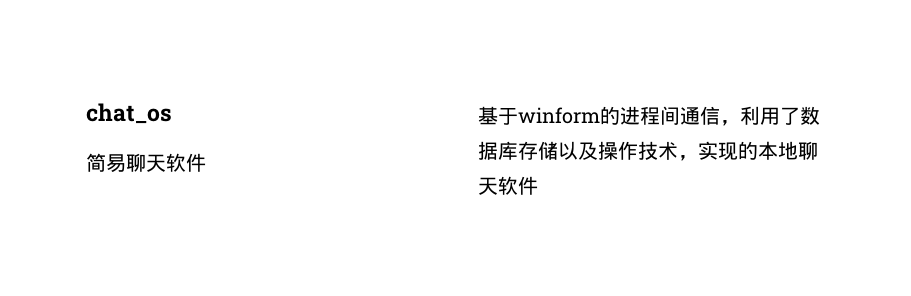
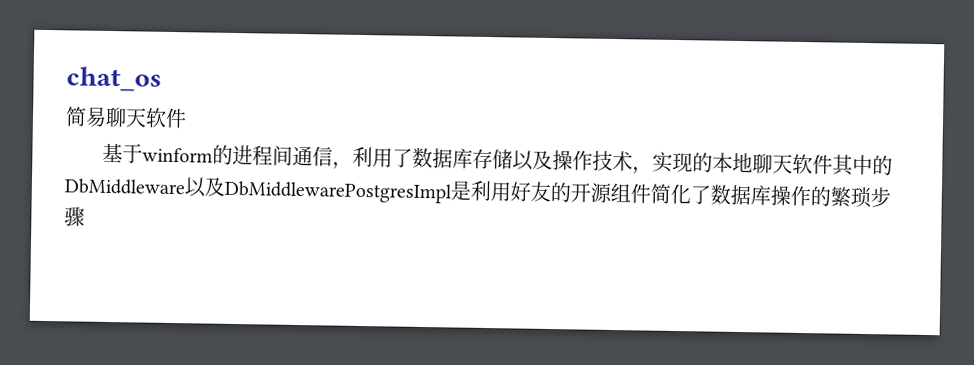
(538, 185) none -> [832,154,894,176] [64,177,891,209] [64,206,85,227] 其中的DbMiddleware以及DbMiddlewarePostgresImpl是利用好友的开源组件简化了数据库操作的繁琐步骤

